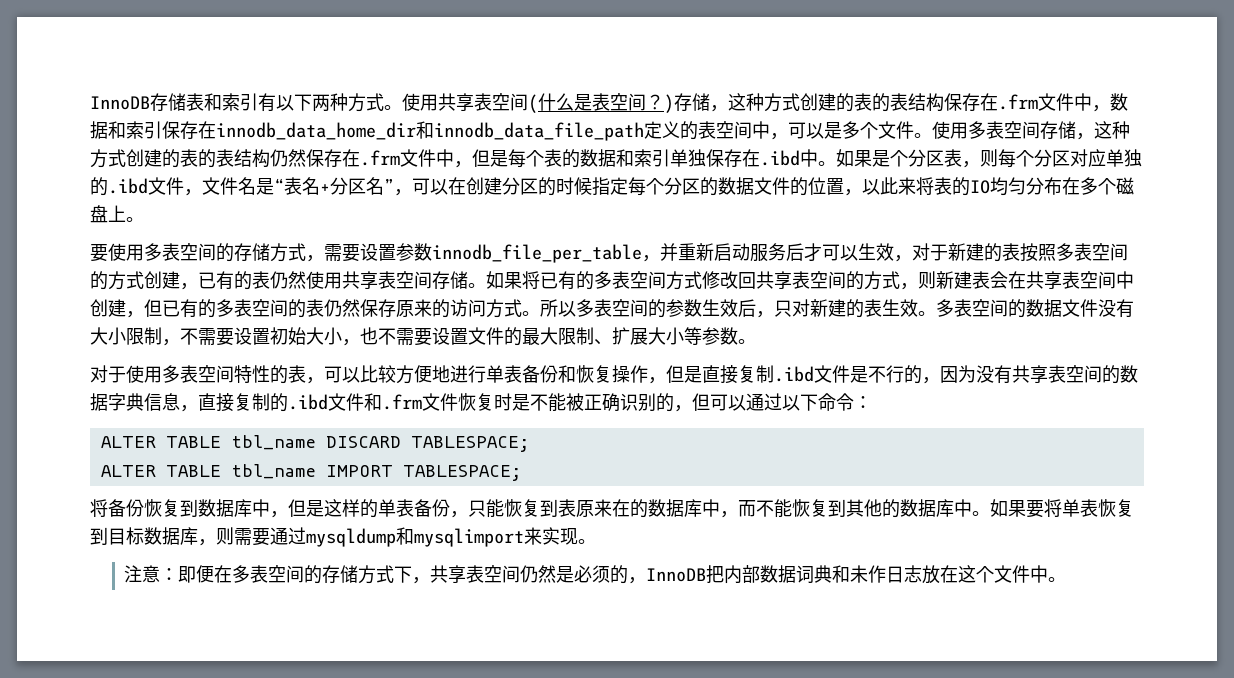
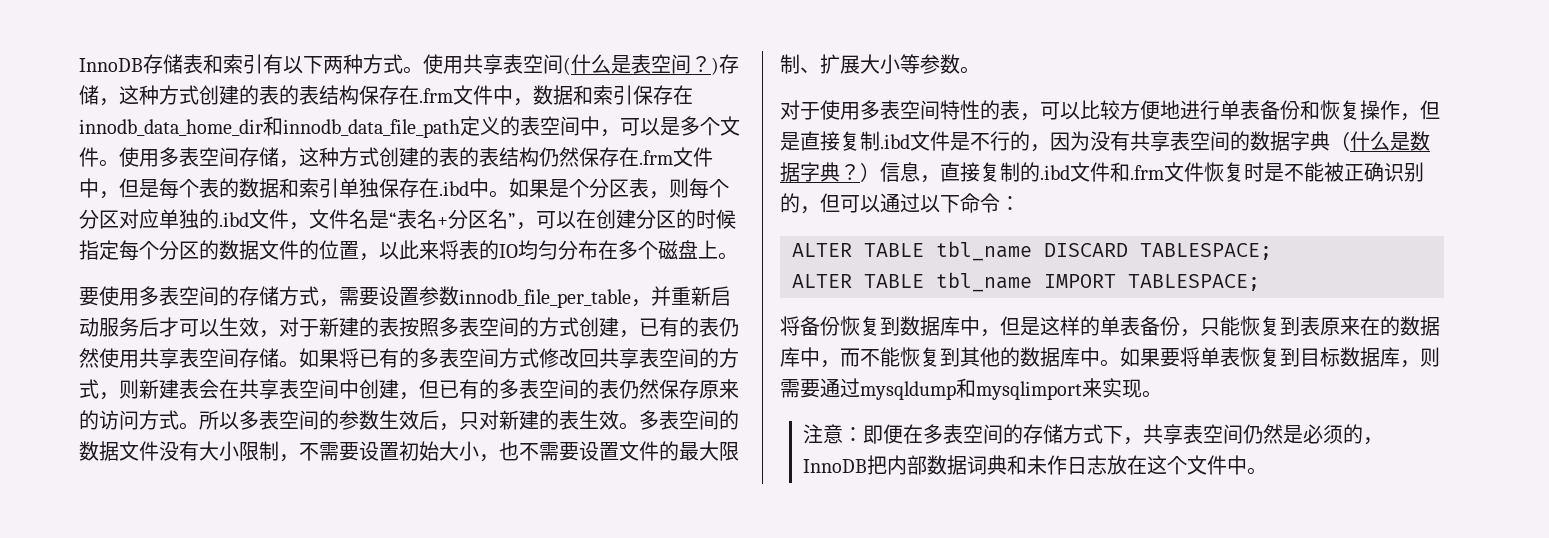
(144, 402) none -> [1330,131,1430,151] [780,162,880,182] （什么是数据字典？）

